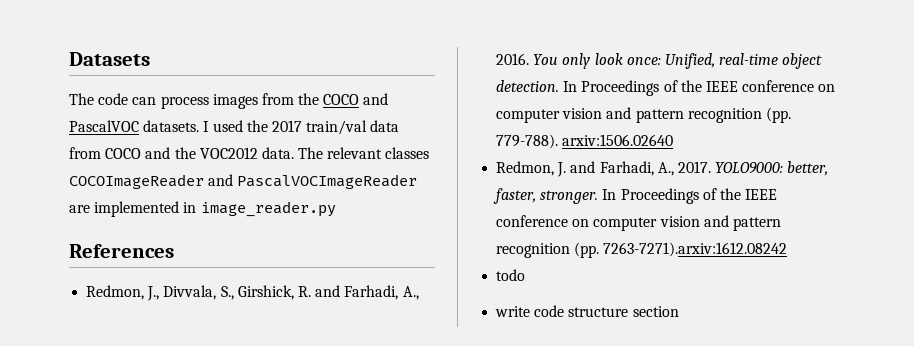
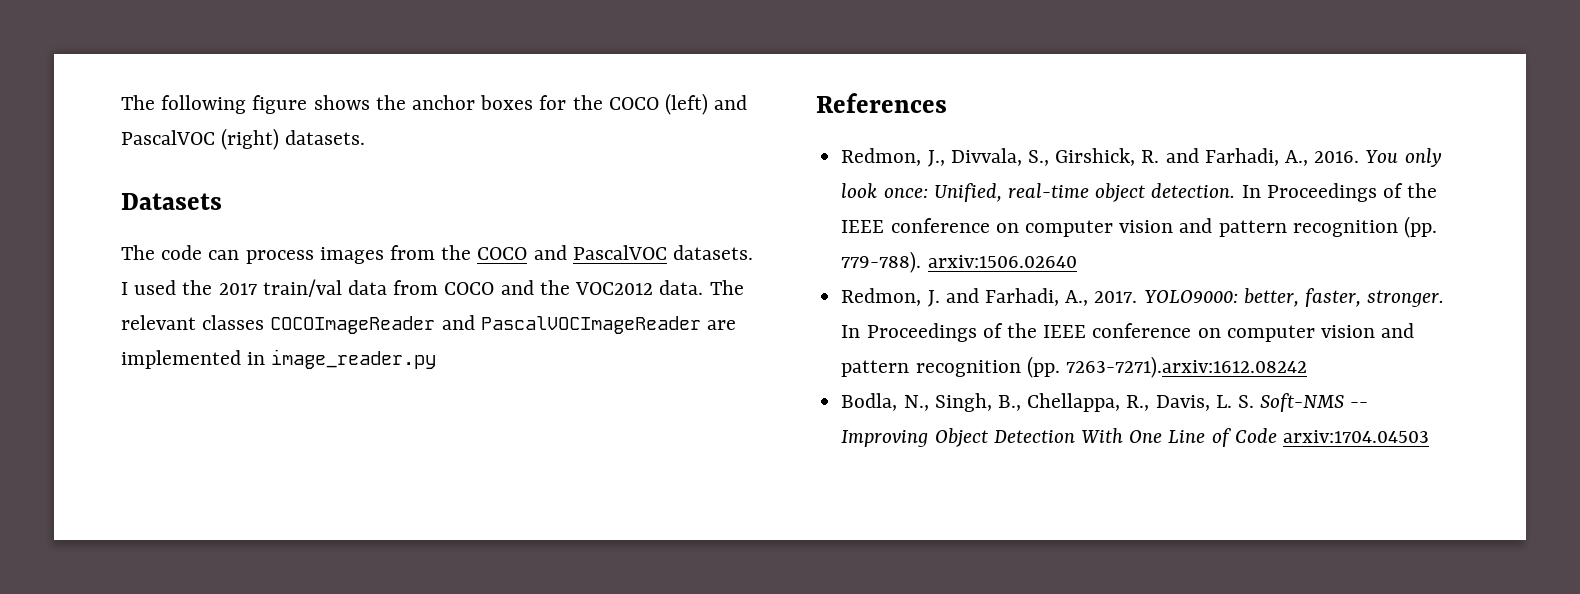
(69, 59) none -> [121,93,748,115] [121,128,366,150] The following figure shows the anchor boxes for the COCO (left) and PascalVOC (right) datasets. //
[496,269,526,281] [495,305,679,317] todo // write code structure section -> [841,393,1369,412] [841,428,1429,447] Bodla, N., Singh, B., Chellappa, R., Davis, L. S. Soft-NMS -- Improving Object Detection With One Line of Code arxiv:1704.04503

